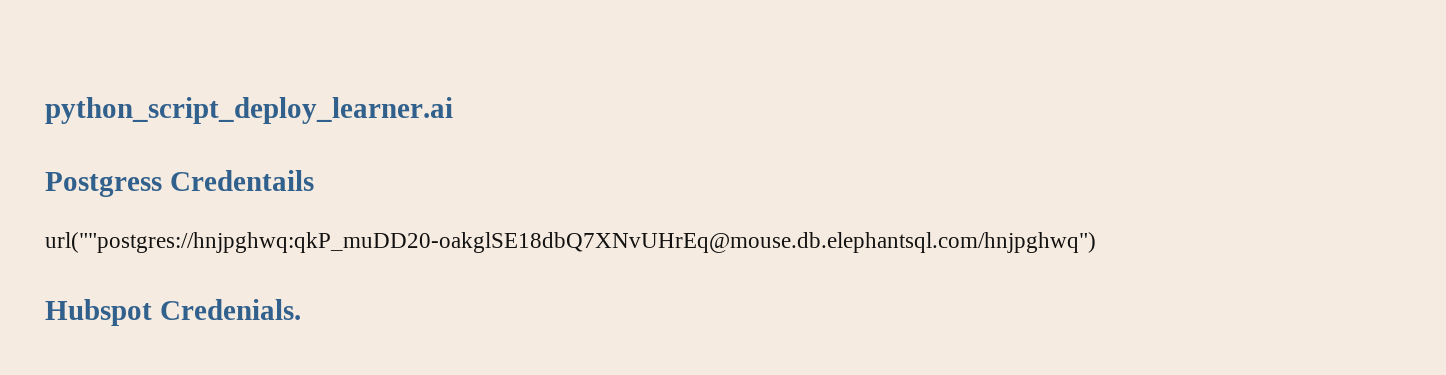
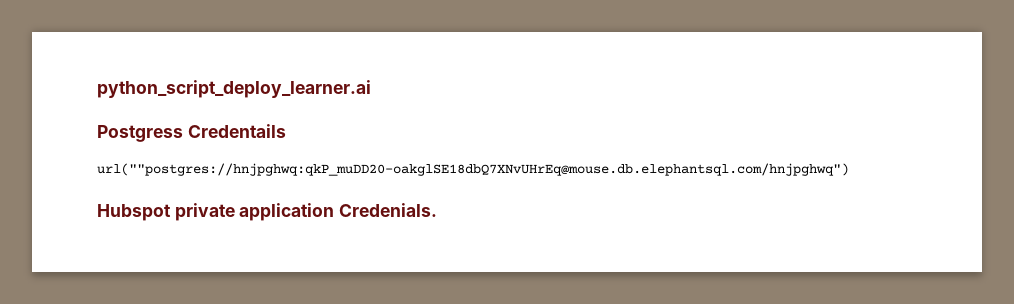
(152, 312) none -> [174,203,335,221] private application

